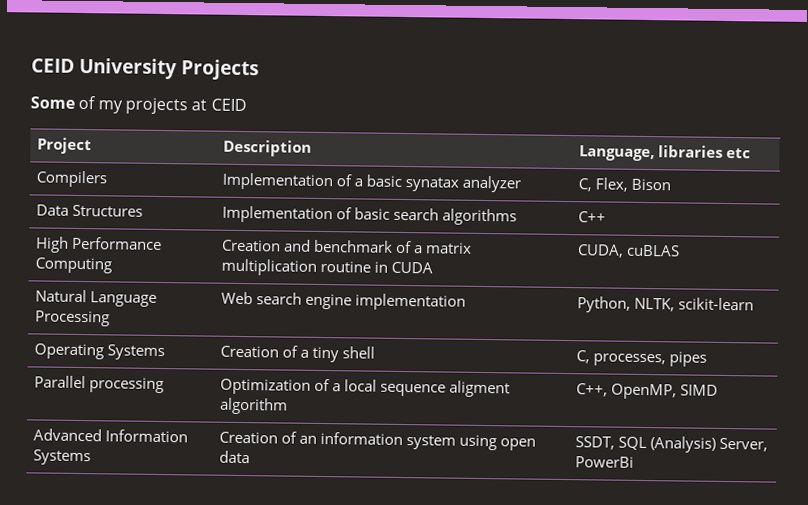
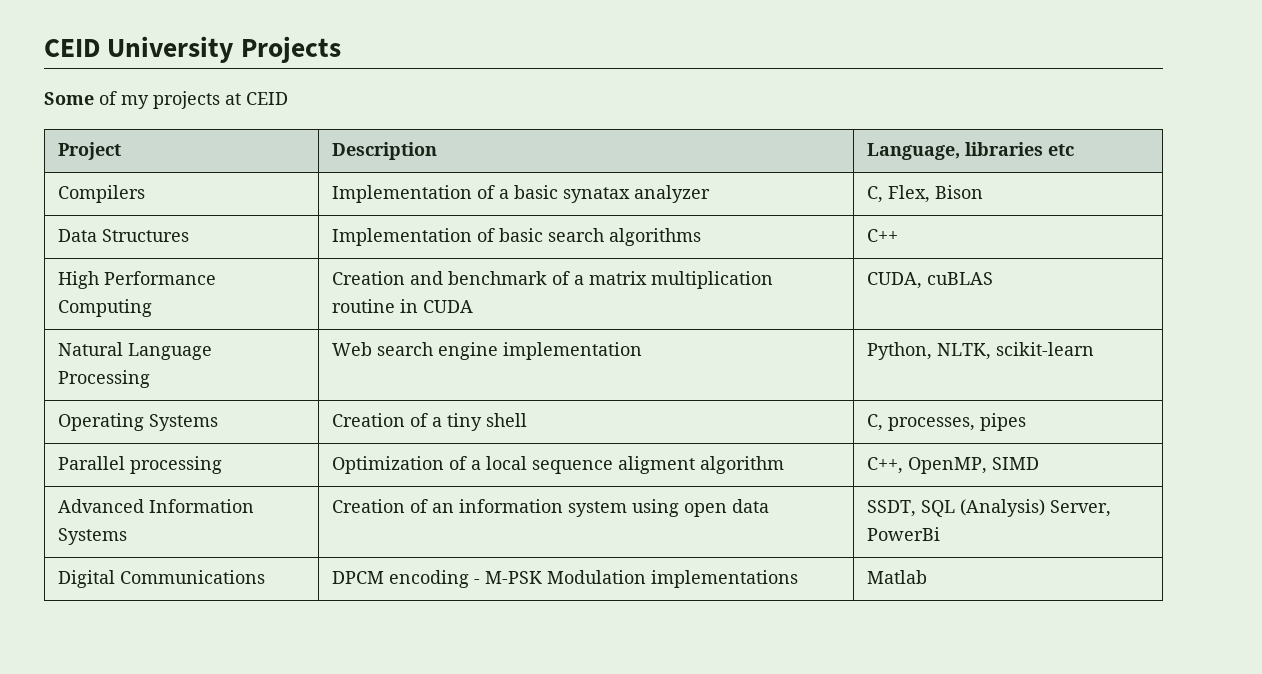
(635, 462) none -> [57,570,265,588] [331,570,798,588] [866,570,927,584] // Digital Communications | DPCM encoding - M-PSK Modulation implementations | Matlab

